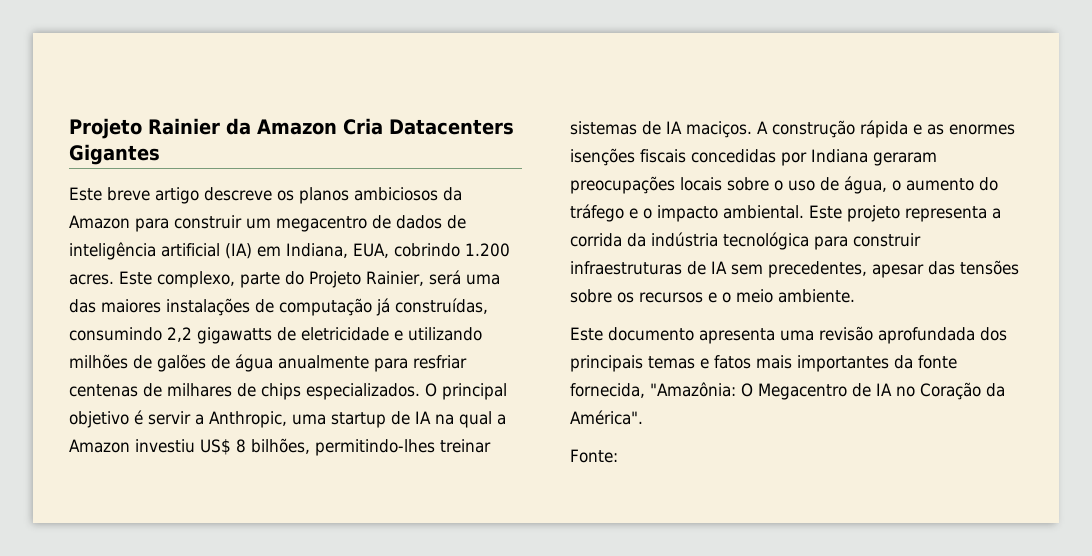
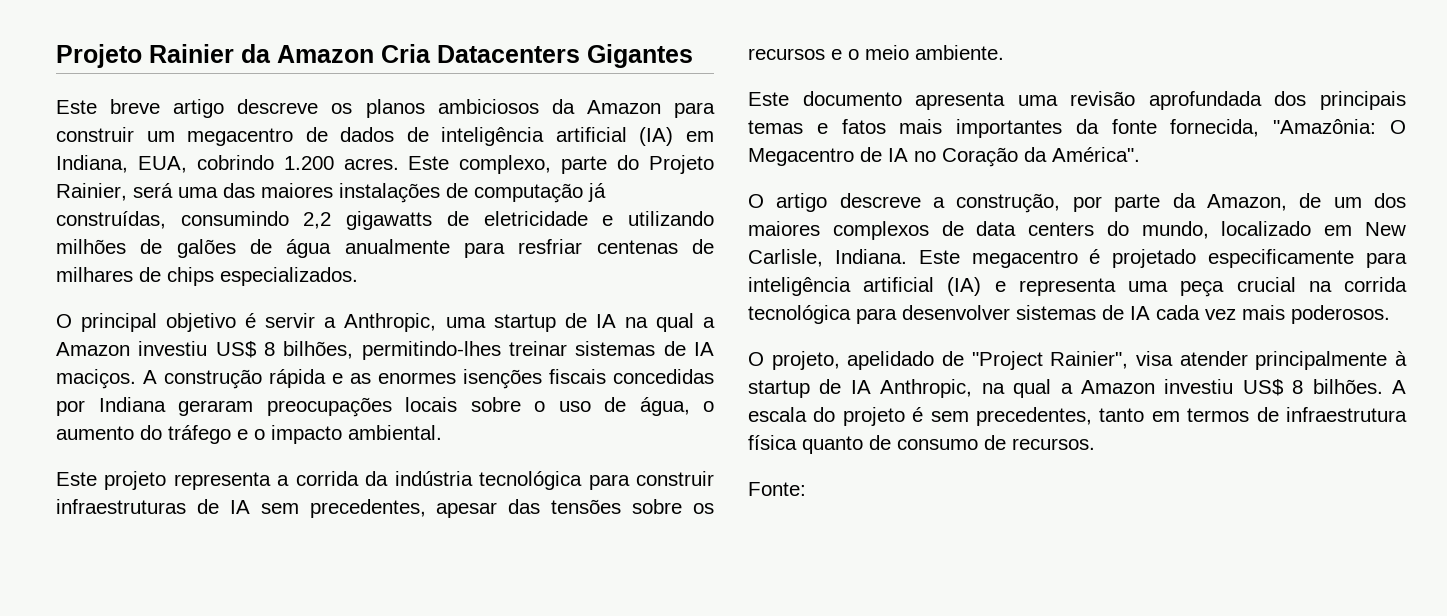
(420, 391) none -> (358, 276) //
(804, 212) none -> (442, 432) //
(643, 417) none -> [748,193,1406,213] [748,221,1406,240] [748,249,1407,268] [748,277,1407,297] [748,305,1390,324] [748,351,1407,370] [748,379,1406,398] [748,407,1407,426] [748,435,1095,454] // O artigo descreve a construção, por parte da Amazon, de um dos maiores complexos de data centers do mundo, localizado em New Carlisle, Indiana. Este megacentro é projetado especificamente para inteligência artificial (IA) e representa uma peça crucial na corrida tecnológica para desenvolver sistemas de IA cada vez mais poderosos. // O projeto, apelidado de "Project Rainier", visa atender principalmente à startup de IA Anthropic, na qual a Amazon investiu US$ 8 bilhões. A escala do projeto é sem precedentes, tanto em termos de infraestrutura física quanto de consumo de recursos.

